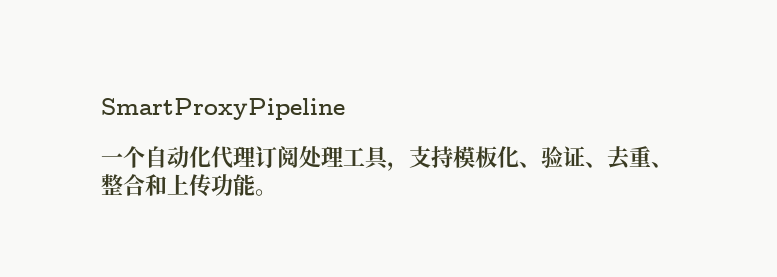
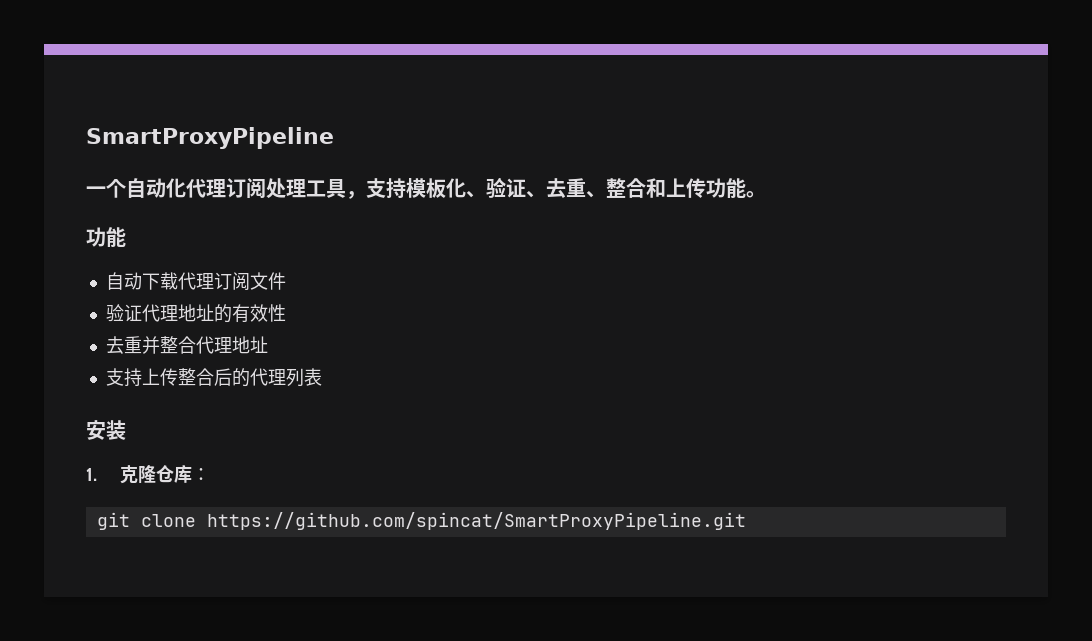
(277, 192) none -> [86,227,126,247] [105,272,286,290] [105,304,286,323] [105,336,268,354] [105,368,322,387] [86,420,126,440] [86,465,210,484] [96,512,746,530] // 功能 // 自动下载代理订阅文件 // 验证代理地址的有效性 // 去重并整合代理地址 // 支持上传整合后的代理列表 // 安装 // 1.克隆仓库： // git clone https://github.com/spincat/SmartProxyPipeline.git

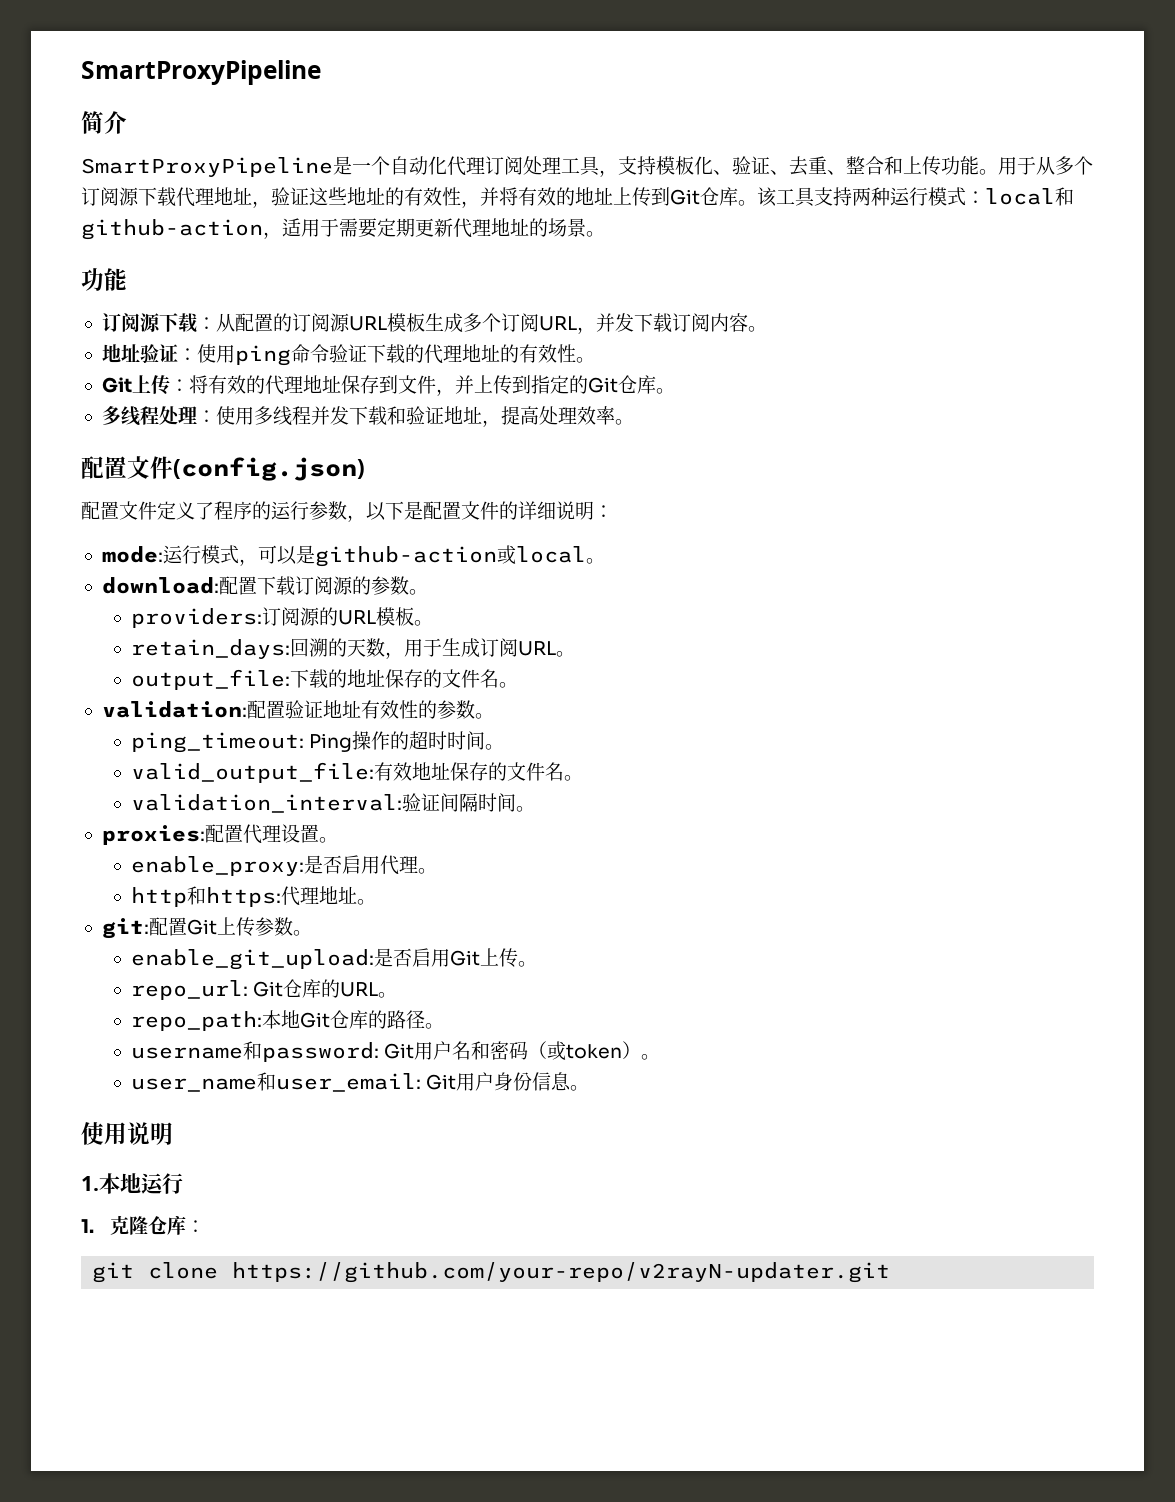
(334, 138) none -> [81,111,127,134] [81,156,352,177] 简介 // SmartProxyPipeline是
[86,227,126,247] [105,272,286,290] [105,304,286,323] [105,336,268,354] [105,368,322,387] [86,420,126,440] // 功能 // 自动下载代理订阅文件 // 验证代理地址的有效性 // 去重并整合代理地址 // 支持上传整合后的代理列表 // 安装 -> [998,156,1093,175] [81,187,1074,208] [81,218,605,240] [81,268,127,291] [101,313,767,334] [101,344,595,366] [101,375,675,396] [101,406,634,427] [81,456,365,481] [81,501,613,522] [101,545,605,567] [101,576,428,596] [130,607,433,628] [130,638,575,659] [130,669,518,690] [101,700,494,719] [130,731,505,753] [130,762,583,783] [130,793,535,813] [101,824,338,845] [130,855,437,876] [130,886,376,907] [101,917,312,939] [130,948,537,970] [130,979,398,1000] [130,1010,444,1031] [130,1041,661,1062] [130,1072,590,1092] [81,1122,173,1145] [81,1173,183,1194] 用于从多个订阅源下载代理地址，验证这些地址的有效性，并将有效的地址上传到Git仓库。该工具支持两种运行模式：local和github-action，适用于需要定期更新代理地址的场景。 // 功能 // 订阅源下载：从配置的订阅源URL模板生成多个订阅URL，并发下载订阅内容。 // 地址验证：使用ping命令验证下载的代理地址的有效性。 // Git上传：将有效的代理地址保存到文件，并上传到指定的Git仓库。 // 多线程处理：使用多线程并发下载和验证地址，提高处理效率。 // 配置文件(config.json) // 配置文件定义了程序的运行参数，以下是配置文件的详细说明： // mode:运行模式，可以是github-action或local。 // download:配置下载订阅源的参数。 // providers:订阅源的URL模板。 // retain_days:回溯的天数，用于生成订阅URL。 // output_file:下载的地址保存的文件名。 // validation:配置验证地址有效性的参数。 // ping_timeout: Ping操作的超时时间。 // valid_output_file:有效地址保存的文件名。 // validation_interval:验证间隔时间。 // proxies:配置代理设置。 // enable_proxy:是否启用代理。 // http和https:代理地址。 // git:配置Git上传参数。 // enable_git_upload:是否启用Git上传。 // repo_url: Git仓库的URL。 // repo_path:本地Git仓库的路径。 // username和password: Git用户名和密码（或token）。 // user_name和user_email: Git用户身份信息。 // 使用说明 // 1.本地运行
[206,512,746,530] https://github.com/spincat/SmartProxyPipeline.git -> [232,1262,891,1283] https://github.com/your-repo/v2rayN-updater.git

